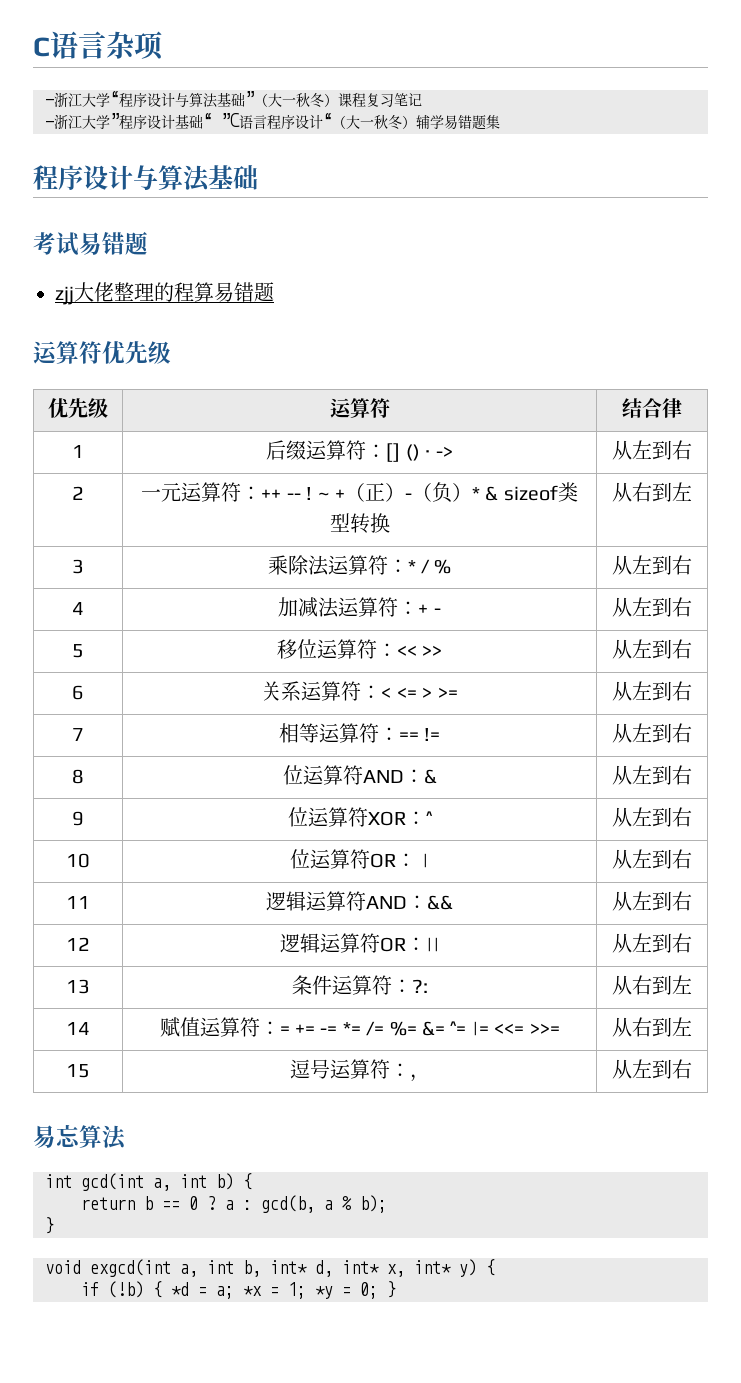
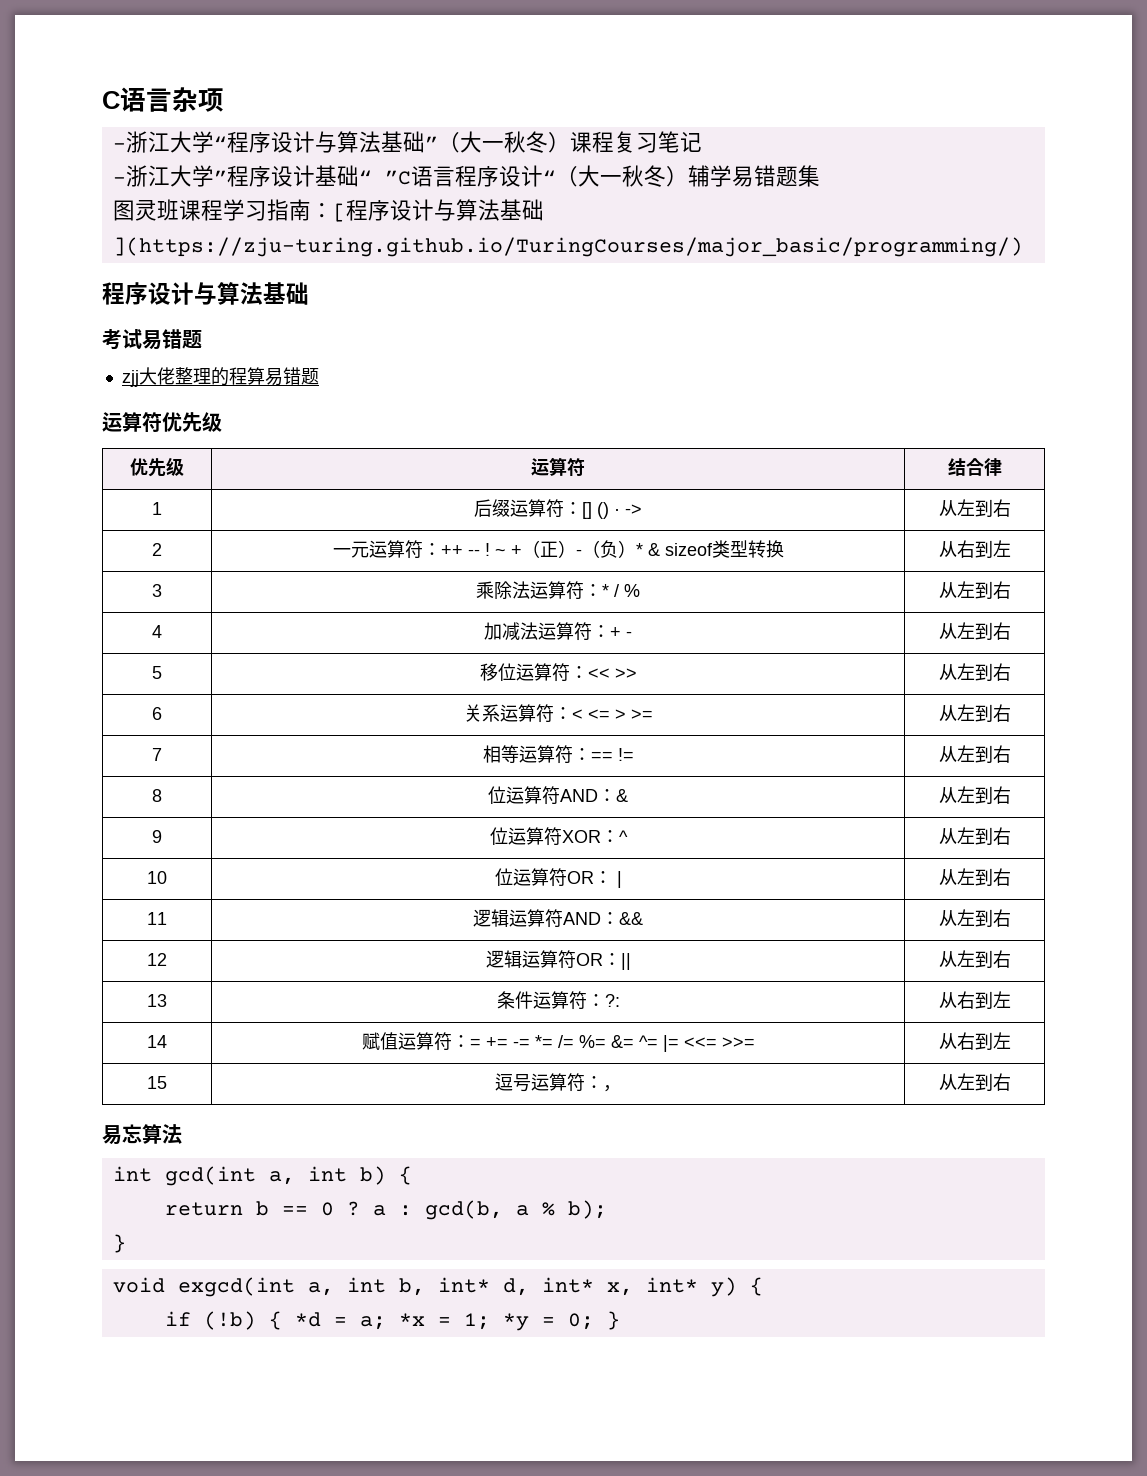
(500, 122) none -> [112,199,544,222] [112,237,1023,257] // 图灵班课程学习指南：[程序设计与算法基础](https://zju-turing.github.io/TuringCourses/major_basic/programming/)

